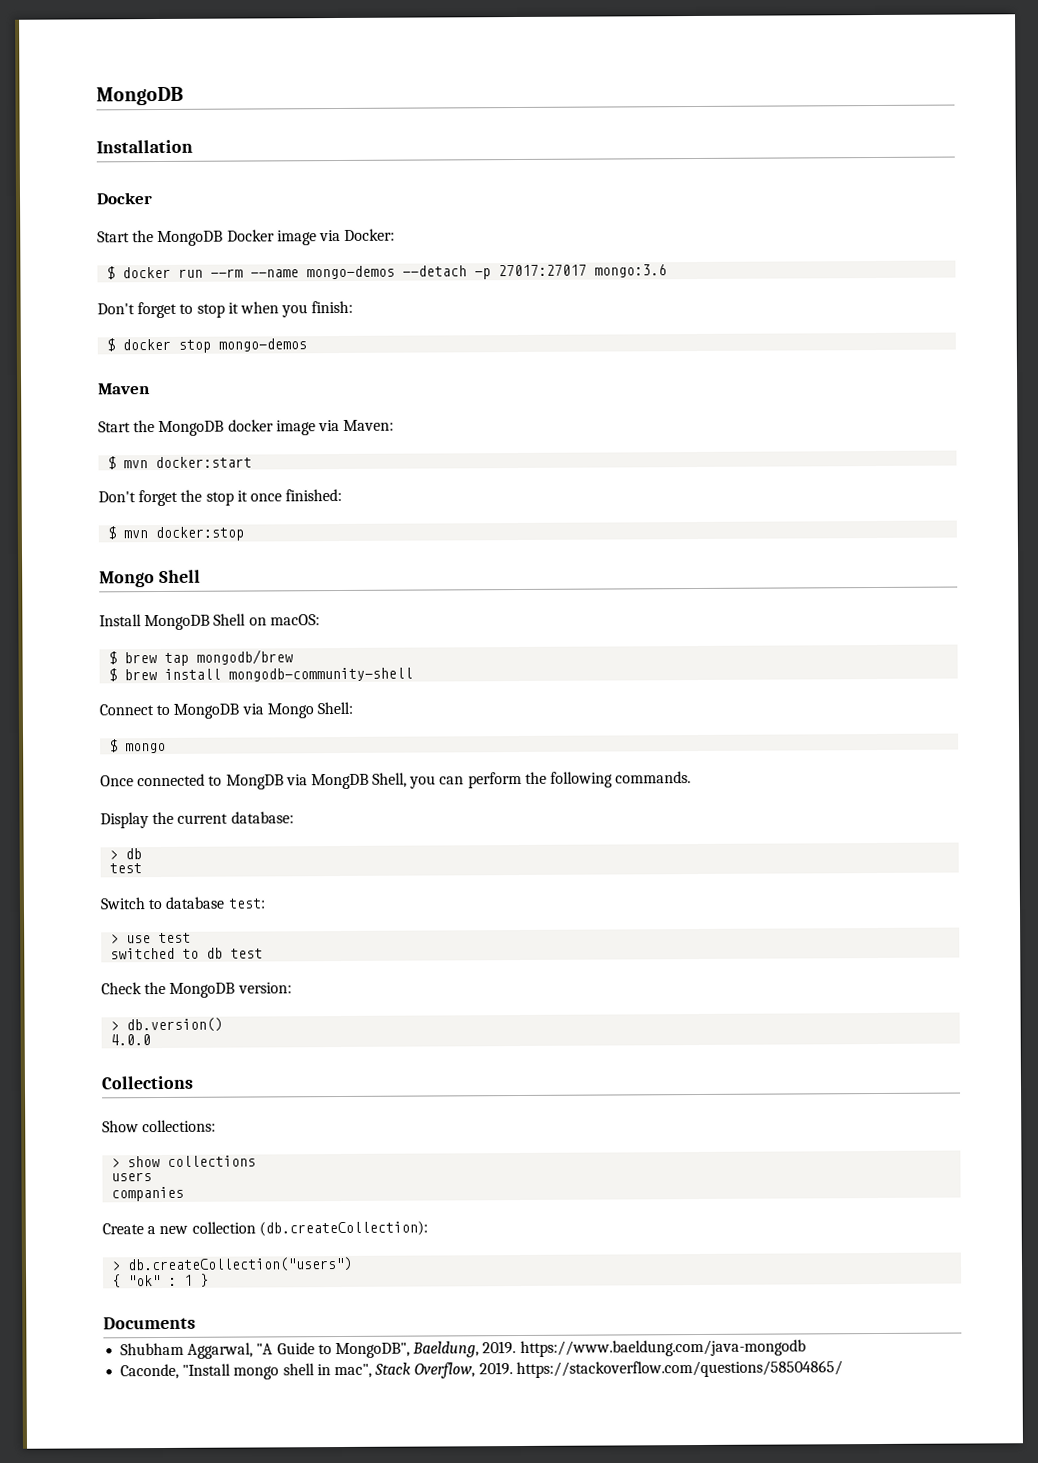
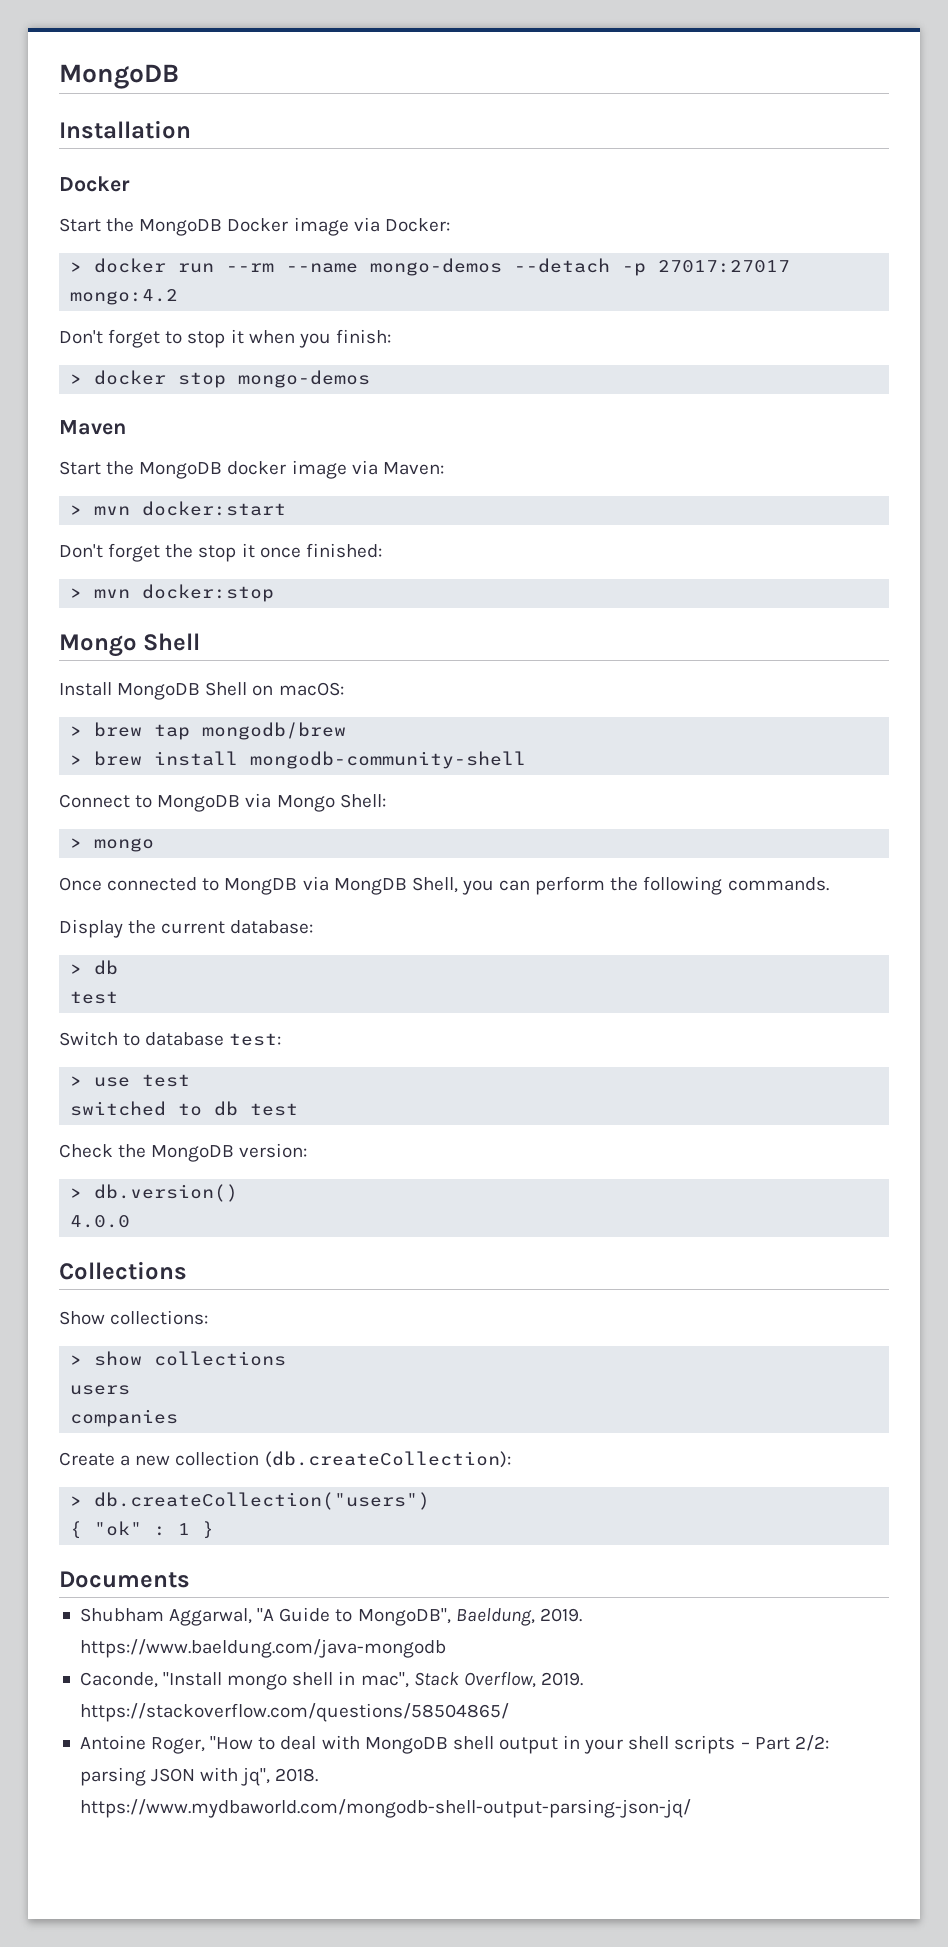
[106,266,116,280] $ -> [70,262,83,272] >
[594,264,668,278] mongo:3.6 -> [70,289,179,305] mongo:4.2
[106,338,116,352] $ -> [70,374,83,384] >
[107,456,117,470] $ -> [70,505,83,515] >
[107,526,117,540] $ -> [70,588,83,598] >
[108,651,118,665] $ -> [70,726,83,736] >
[108,668,118,682] $ -> [70,755,83,765] >
[109,739,119,753] $ -> [70,838,83,848] >
(843, 1369) none -> [79,1735,829,1754] [79,1767,319,1786] [79,1799,691,1818] // Antoine Roger, "How to deal with MongoDB shell output in your shell scripts – Part 2/2: parsing JSON with jq", 2018. https://www.mydbaworld.com/mongodb-shell-output-parsing-json-jq/

